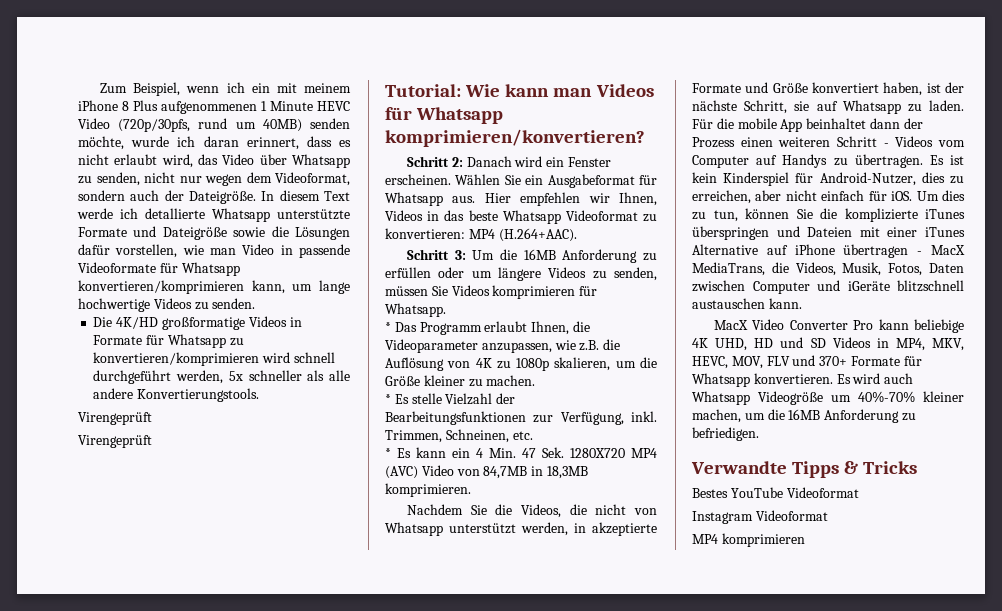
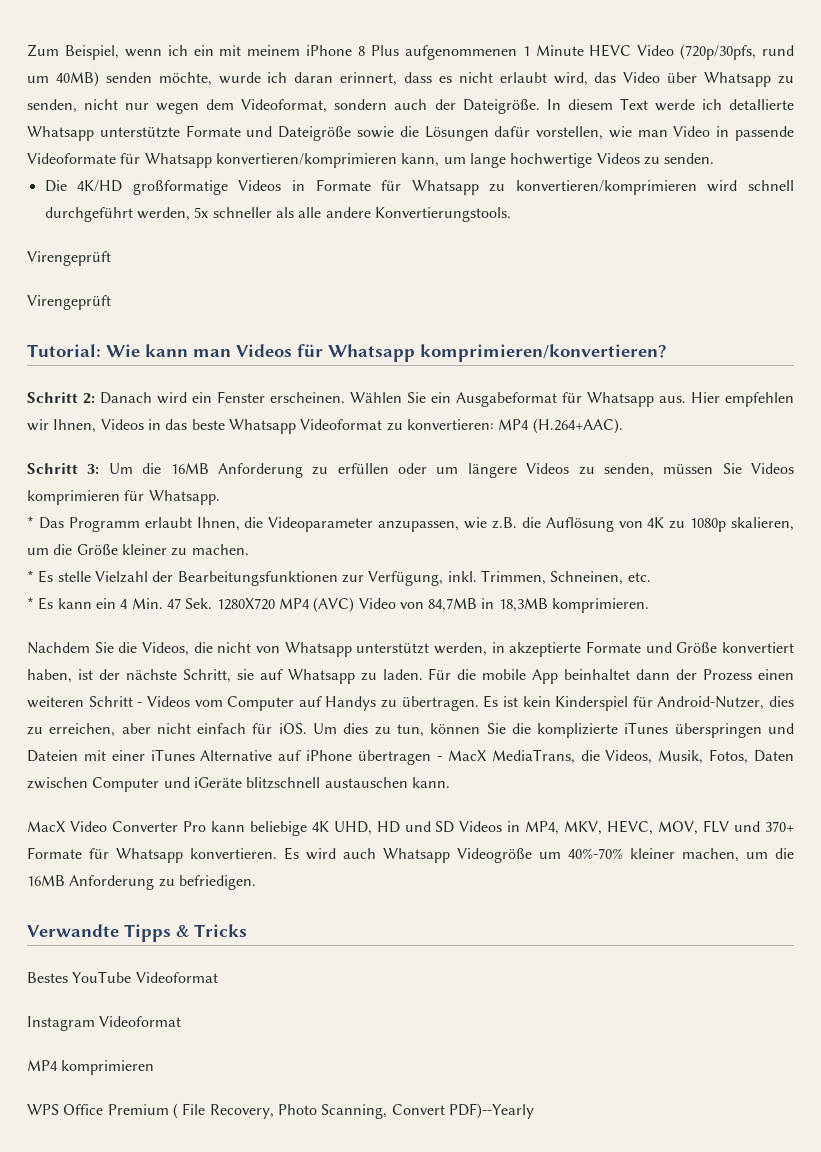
(805, 540) none -> [27,1103,534,1119] // WPS Office Premium ( File Recovery, Photo Scanning, Convert PDF)--Yearly

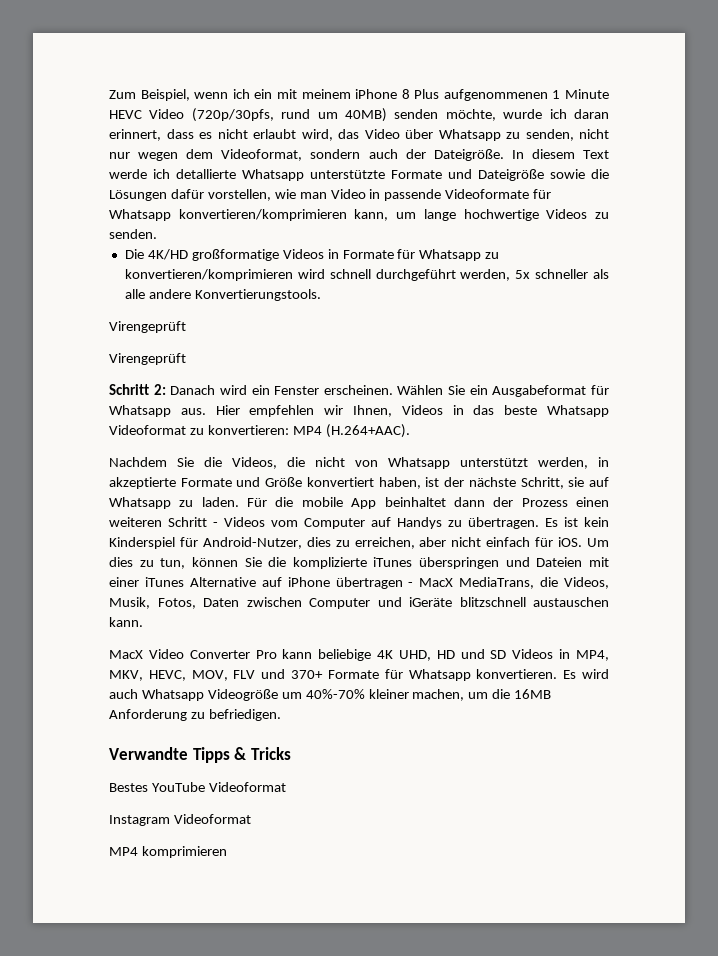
[27,344,667,362] // Tutorial: Wie kann man Videos für Whatsapp komprimieren/konvertieren? -> (186, 359) none
[27,463,794,478] [27,490,220,505] [27,516,794,532] [27,544,249,556] [27,570,651,586] [27,597,650,613] // Schritt 3: Um die 16MB Anforderung zu erfüllen oder um längere Videos zu senden, müssen Sie Videos komprimieren für Whatsapp. // * Das Programm erlaubt Ihnen, die Videoparameter anzupassen, wie z.B. die Auflösung von 4K zu 1080p skalieren, um die Größe kleiner zu machen. // * Es stelle Vielzahl der Bearbeitungsfunktionen zur Verfügung, inkl. Trimmen, Schneinen, etc. // * Es kann ein 4 Min. 47 Sek. 1280X720 MP4 (AVC) Video von 84,7MB in 18,3MB komprimieren. -> (410, 431) none
[27,1103,534,1119] // WPS Office Premium ( File Recovery, Photo Scanning, Convert PDF)--Yearly -> (227, 852) none

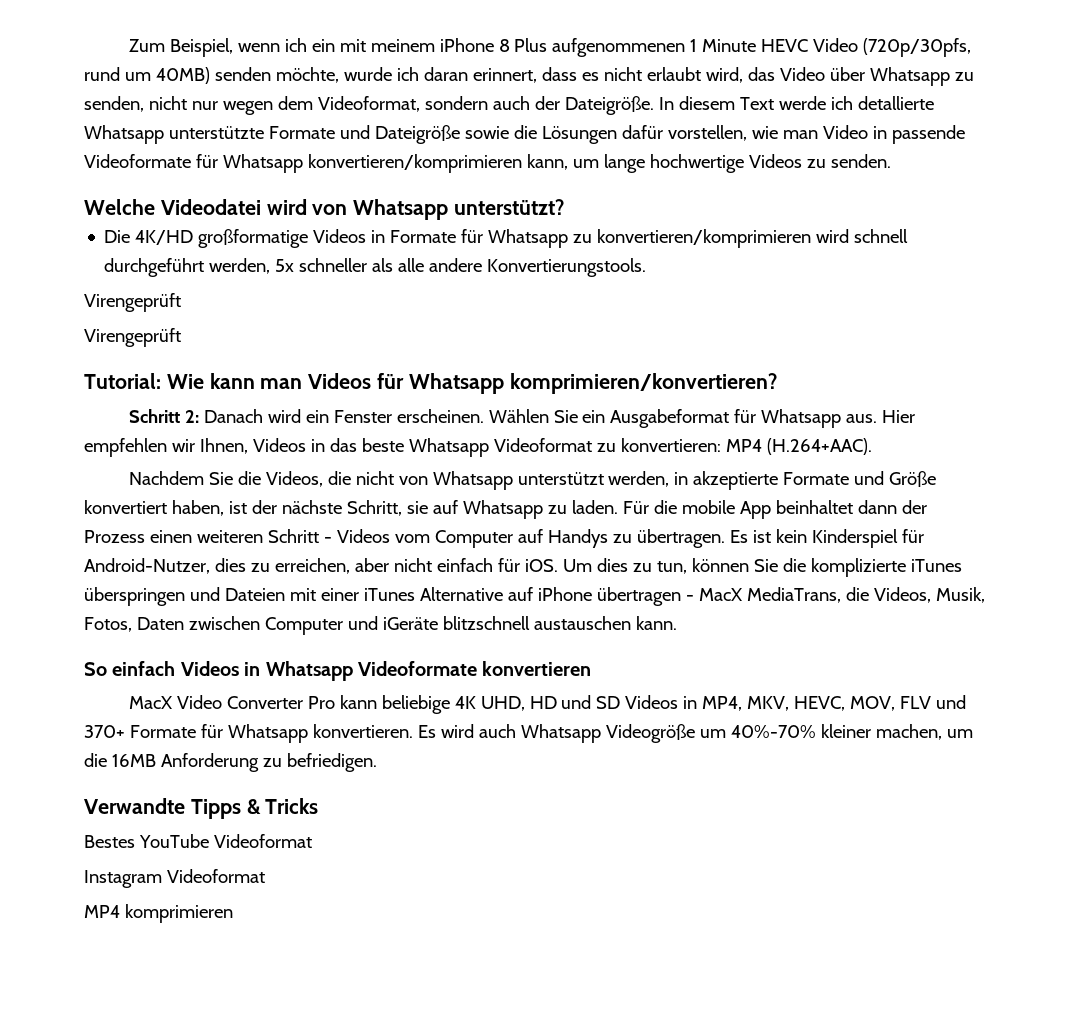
(157, 234) none -> [84,199,566,220] // Welche Videodatei wird von Whatsapp unterstützt?
(186, 359) none -> [84,373,778,394] // Tutorial: Wie kann man Videos für Whatsapp komprimieren/konvertieren?
(143, 622) none -> [84,661,592,681] // So einfach Videos in Whatsapp Videoformate konvertieren

